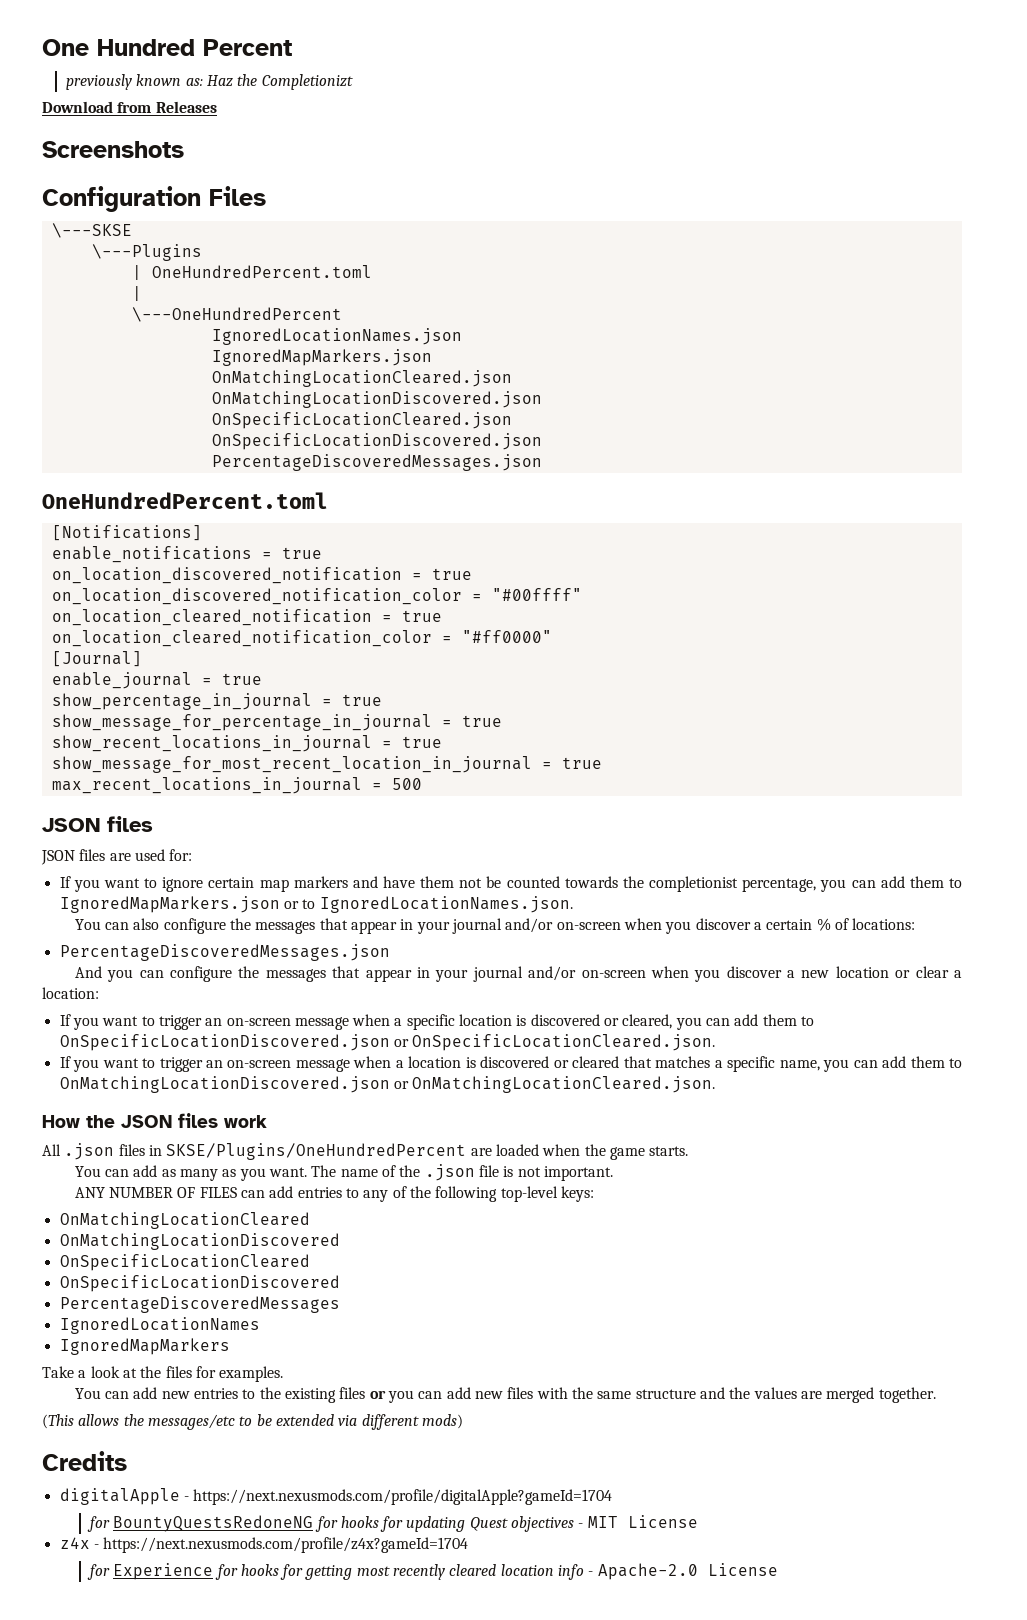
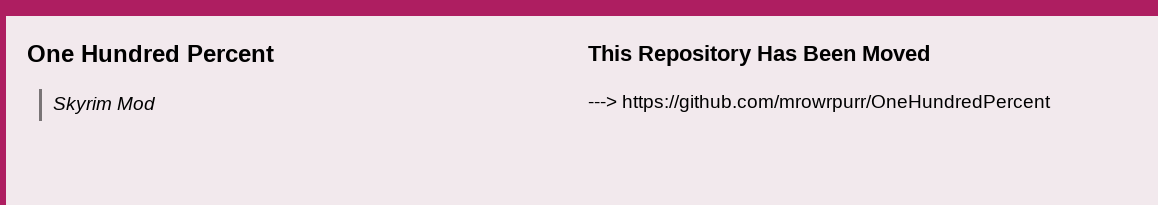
[65,74,353,90] [42,101,217,113] [42,141,184,158] [42,186,266,212] [51,223,132,238] [91,244,202,261] [131,265,372,280] [131,286,142,301] [131,307,342,322] [211,328,462,345] [211,349,432,366] [211,370,512,387] [211,391,542,408] [211,412,512,429] [211,433,542,450] [211,454,542,471] [42,492,328,509] [51,525,202,541] [51,546,322,563] [51,567,472,584] [51,588,582,605] [51,609,442,626] [51,630,552,647] [51,651,142,667] [51,672,262,689] [51,693,382,710] [51,714,502,731] [51,735,442,752] [51,756,602,773] [51,777,422,794] [42,816,153,832] [41,849,193,865] [59,876,962,892] [59,896,573,913] [74,918,916,934] [59,944,390,961] [74,966,962,982] [42,987,99,999] [59,1014,815,1030] [59,1034,716,1051] [59,1056,963,1072] [59,1076,716,1093] [42,1113,267,1128] [42,1143,689,1160] [74,1164,613,1181] [74,1186,595,1202] [59,1212,310,1229] [59,1233,340,1250] [59,1254,310,1271] [59,1275,340,1292] [59,1296,340,1313] [59,1317,260,1334] [59,1338,230,1355] [42,1366,284,1382] [74,1387,936,1403] [42,1414,463,1430] [42,1451,127,1471] [59,1488,613,1505] [86,1515,698,1532] [59,1537,469,1553] [86,1563,778,1580] previously known as: Haz the Completionizt // Download from Releases // Screenshots // Configuration Files // \---SKSE // \---Plugins // | OneHundredPercent.toml // | // \---OneHundredPercent // IgnoredLocationNames.json // IgnoredMapMarkers.json // OnMatchingLocationCleared.json // OnMatchingLocationDiscovered.json // OnSpecificLocationCleared.json // OnSpecificLocationDiscovered.json // PercentageDiscoveredMessages.json // OneHundredPercent.toml // [Notifications] // enable_notifications = true // on_location_discovered_notification = true // on_location_discovered_notification_color = "#00ffff" // on_location_cleared_notification = true // on_location_cleared_notification_color = "#ff0000" // [Journal] // enable_journal = true // show_percentage_in_journal = true // show_message_for_percentage_in_journal = true // show_recent_locations_in_journal = true // show_message_for_most_recent_location_in_journal = true // max_recent_locations_in_journal = 500 // JSON files // JSON files are used for: // If you want to ignore certain map markers and have them not be counted towards the completionist percentage, you can add them to IgnoredMapMarkers.json or to IgnoredLocationNames.json. // You can also configure the messages that appear in your journal and/or on-screen when you discover a certain % of locations: // PercentageDiscoveredMessages.json // And you can configure the messages that appear in your journal and/or on-screen when you discover a new location or clear a location: // If you want to trigger an on-screen message when a specific location is discovered or cleared, you can add them to OnSpecificLocationDiscovered.json or OnSpecificLocationCleared.json. // If you want to trigger an on-screen message when a location is discovered or cleared that matches a specific name, you can add them to OnMatchingLocationDiscovered.json or OnMatchingLocationCleared.json. // How the JSON files work // All .json files in SKSE/Plugins/OneHundredPercent are loaded when the game starts. // You can add as many as you want. The name of the .json file is not important. // ANY NUMBER OF FILES can add entries to any of the following top-level keys: // OnMatchingLocationCleared // OnMatchingLocationDiscovered // OnSpecificLocationCleared // OnSpecificLocationDiscovered // PercentageDiscoveredMessages // IgnoredLocationNames // IgnoredMapMarkers // Take a look at the files for examples. // You can add new entries to the existing files or you can add new files with the same structure and the values are merged together. // (This allows the messages/etc to be extended via different mods) // Credits // digitalApple - https://next.nexusmods.com/profile/digitalApple?gameId=1704 // for BountyQuestsRedoneNG for hooks for updating Quest objectives - MIT License // z4x - https://next.nexusmods.com/profile/z4x?gameId=1704 // for Experience for hooks for getting most recently cleared location info - Apache-2.0 License -> [52,97,156,114] [588,45,930,66] [588,95,1052,112] Skyrim Mod // This Repository Has Been Moved // ---> https://github.com/mrowrpurr/OneHundredPercent

